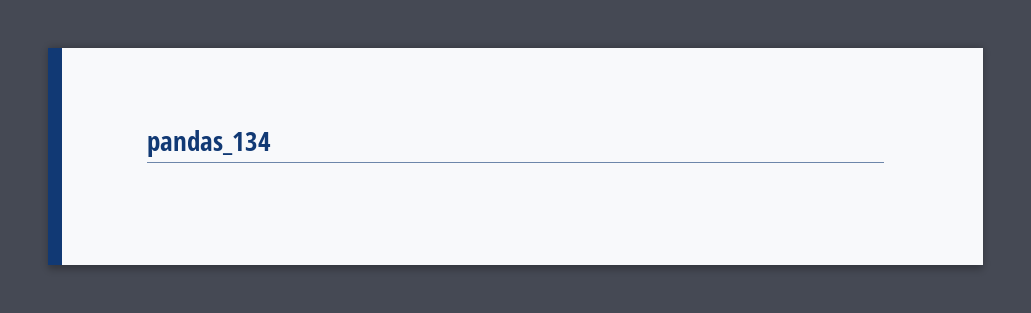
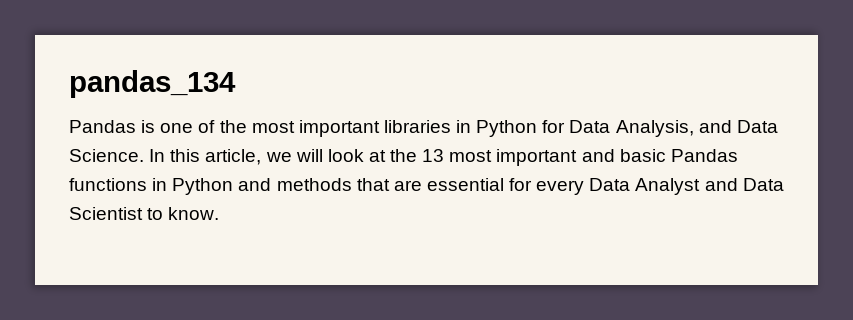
(271, 143) none -> [69,120,778,137] [69,149,738,166] [69,178,784,195] [69,207,220,220] // Pandas is one of the most important libraries in Python for Data Analysis, and Data Science. In this article, we will look at the 13 most important and basic Pandas functions in Python and methods that are essential for every Data Analyst and Data Scientist to know.

